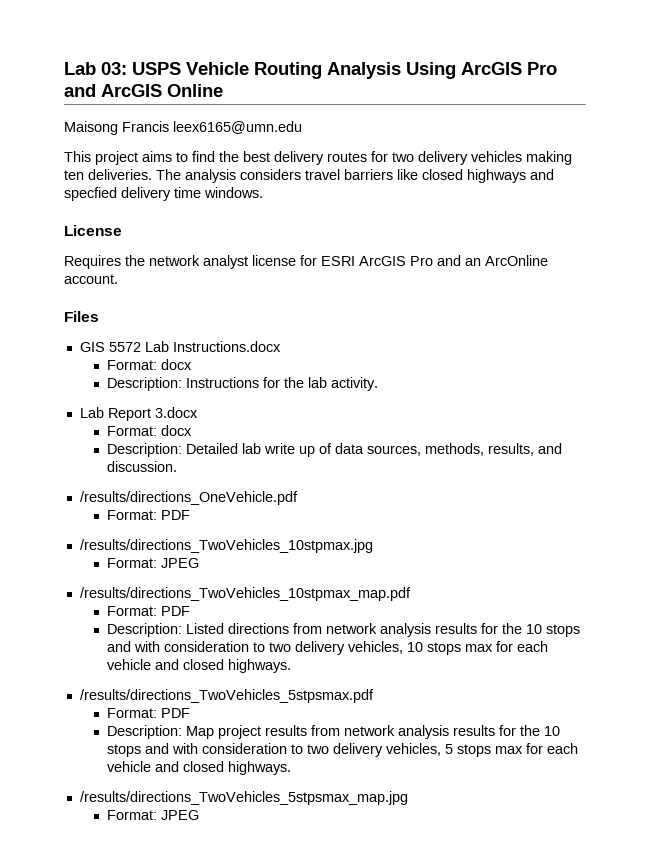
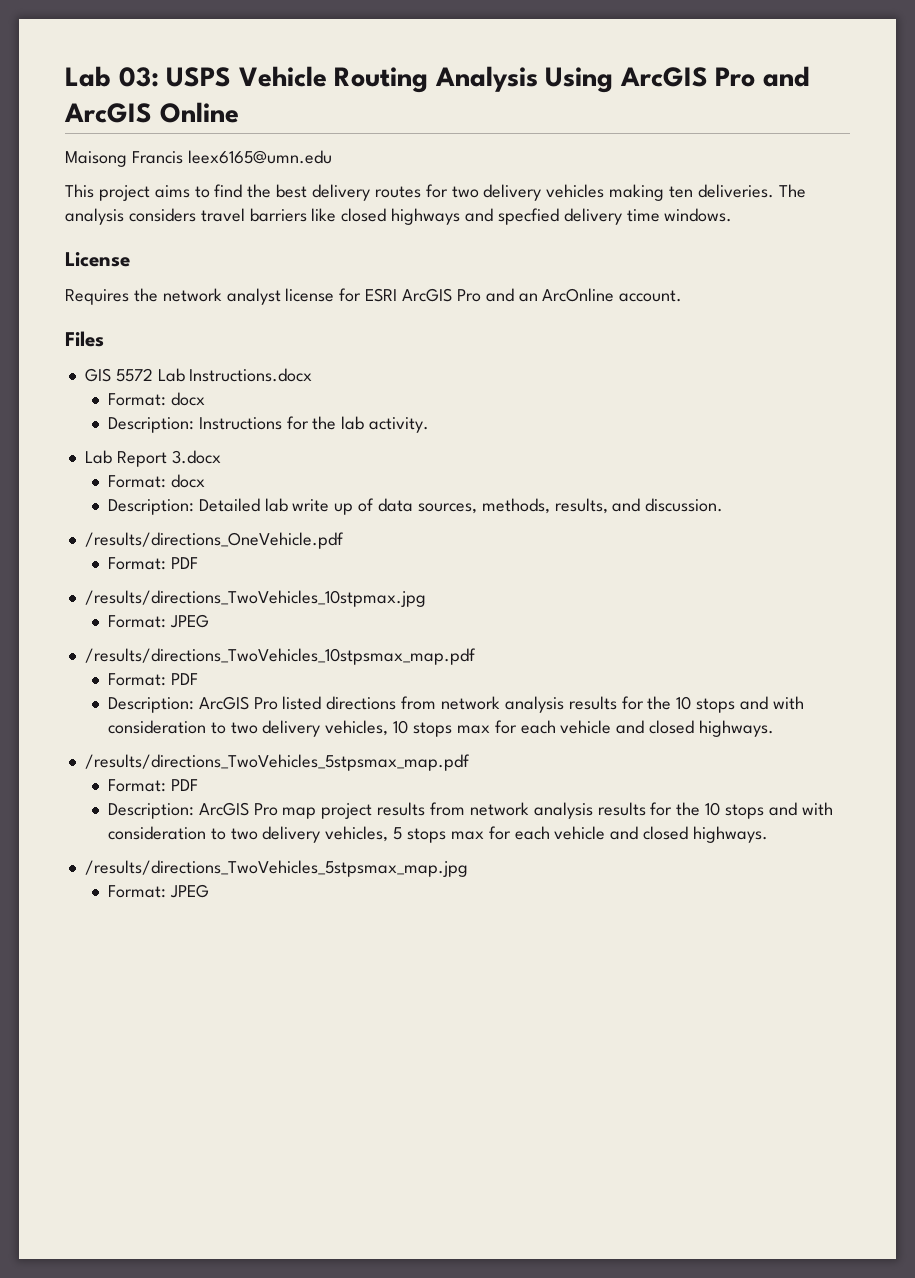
[79,587,411,601] [107,606,191,616] [107,623,225,637] /results/directions_TwoVehicles_10stpmax_map.pdf // Format: PDF // Description: Listed -> [84,648,476,665] [107,673,198,686] [107,696,322,713] /results/directions_TwoVehicles_10stpsmax_map.pdf // Format: PDF // Description: ArcGIS Pro listed
[79,689,374,703] [107,708,191,718] [107,725,215,739] /results/directions_TwoVehicles_5stpsmax.pdf // Format: PDF // Description: Map -> [84,754,470,771] [107,779,198,792] [107,802,317,819] /results/directions_TwoVehicles_5stpsmax_map.pdf // Format: PDF // Description: ArcGIS Pro map

